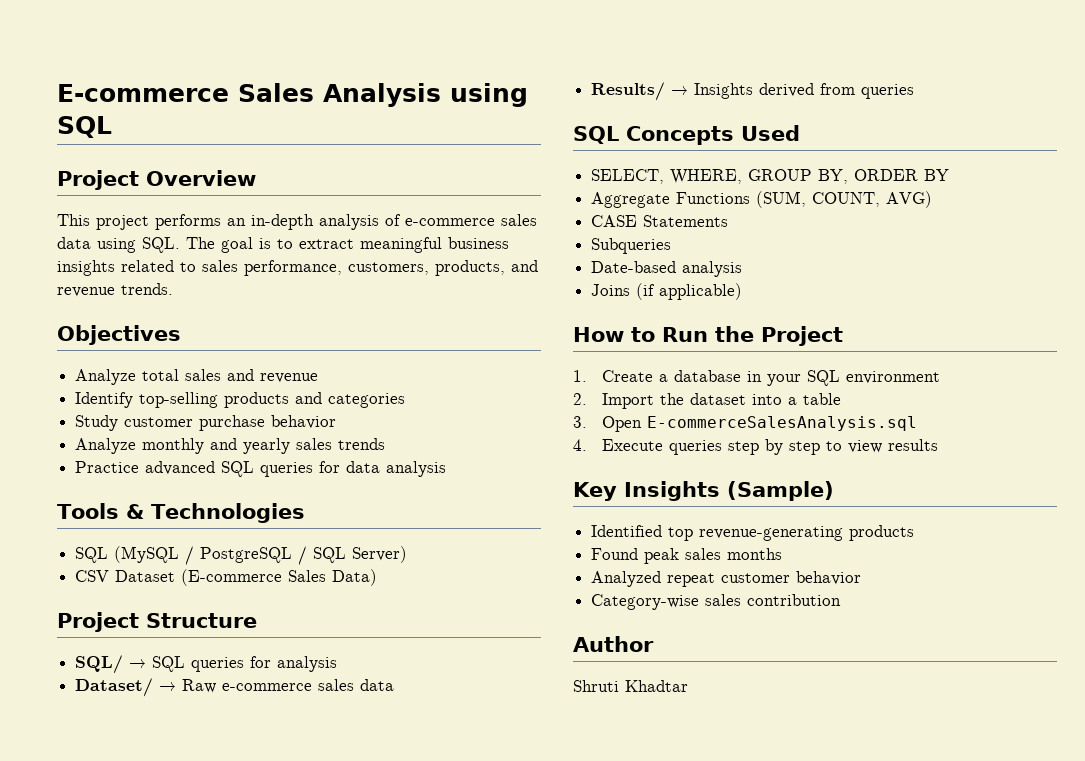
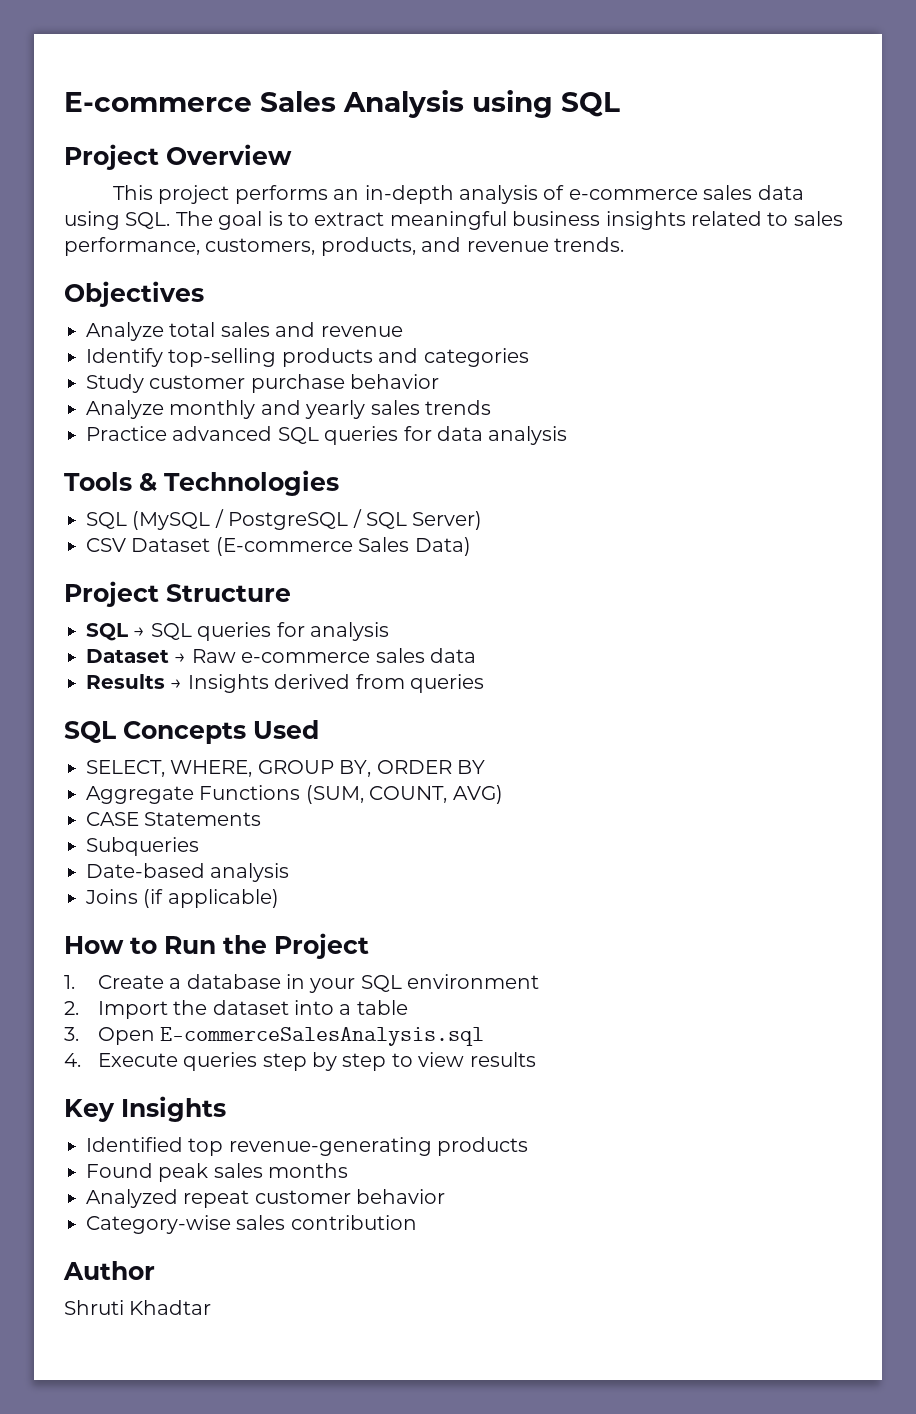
[75,655,124,674] SQL/ -> [86,623,128,641] SQL
[75,678,154,697] Dataset/ -> [86,649,169,663] Dataset
[591,82,666,101] Results/ -> [86,674,165,689] Results
[727,481,834,501] (Sample) -> (226, 1109) none

